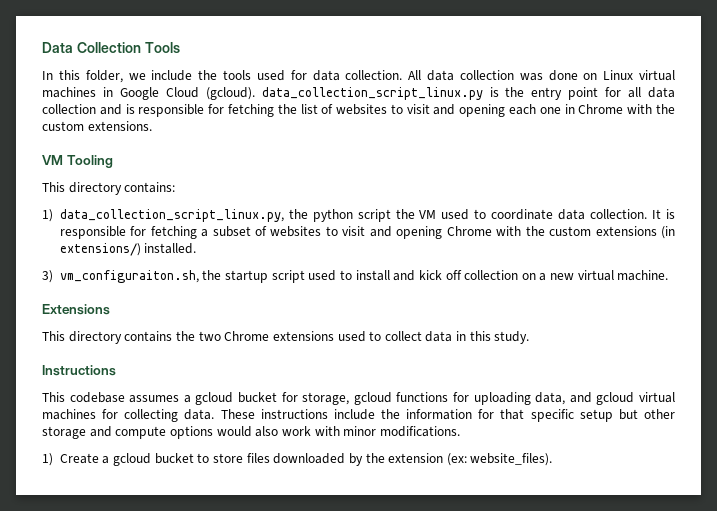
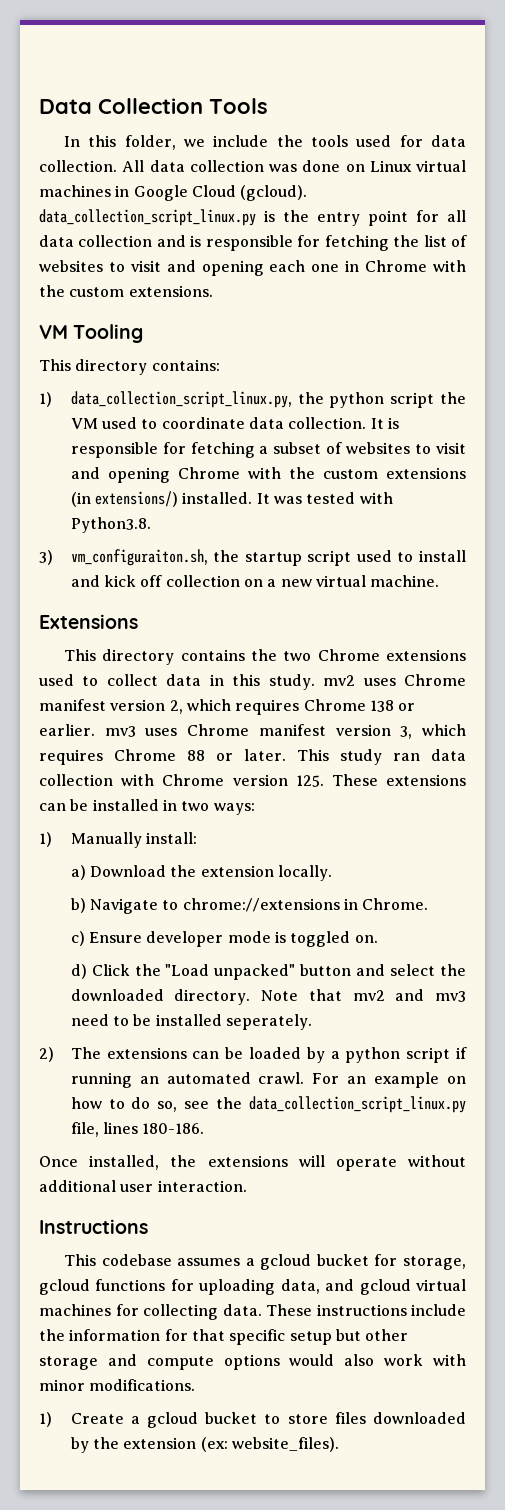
(197, 248) none -> [256,492,393,504] [70,517,151,533] It was tested with Python3.8.
(530, 337) none -> [323,674,467,686] [39,699,416,715] [39,724,467,739] [39,749,466,765] [39,774,467,787] [39,799,255,815] [39,832,198,848] [70,865,332,881] [70,898,429,914] [70,931,378,947] [70,964,466,980] [70,989,466,1005] [70,1014,312,1030] [39,1047,467,1063] [70,1072,466,1088] [70,1096,466,1113] [70,1122,205,1137] [39,1155,467,1171] [39,1180,247,1192] mv2 uses Chrome manifest version 2, which requires Chrome 138 or earlier. mv3 uses Chrome manifest version 3, which requires Chrome 88 or later. This study ran data collection with Chrome version 125. These extensions can be installed in two ways: // 1) Manually install: // a) Download the extension locally. // b) Navigate to chrome://extensions in Chrome. // c) Ensure developer mode is toggled on. // d) Click the "Load unpacked" button and select the downloaded directory. Note that mv2 and mv3 need to be installed seperately. // 2) The extensions can be loaded by a python script if running an automated crawl. For an example on how to do so, see the data_collection_script_linux.py file, lines 180-186. // Once installed, the extensions will operate without additional user interaction.

